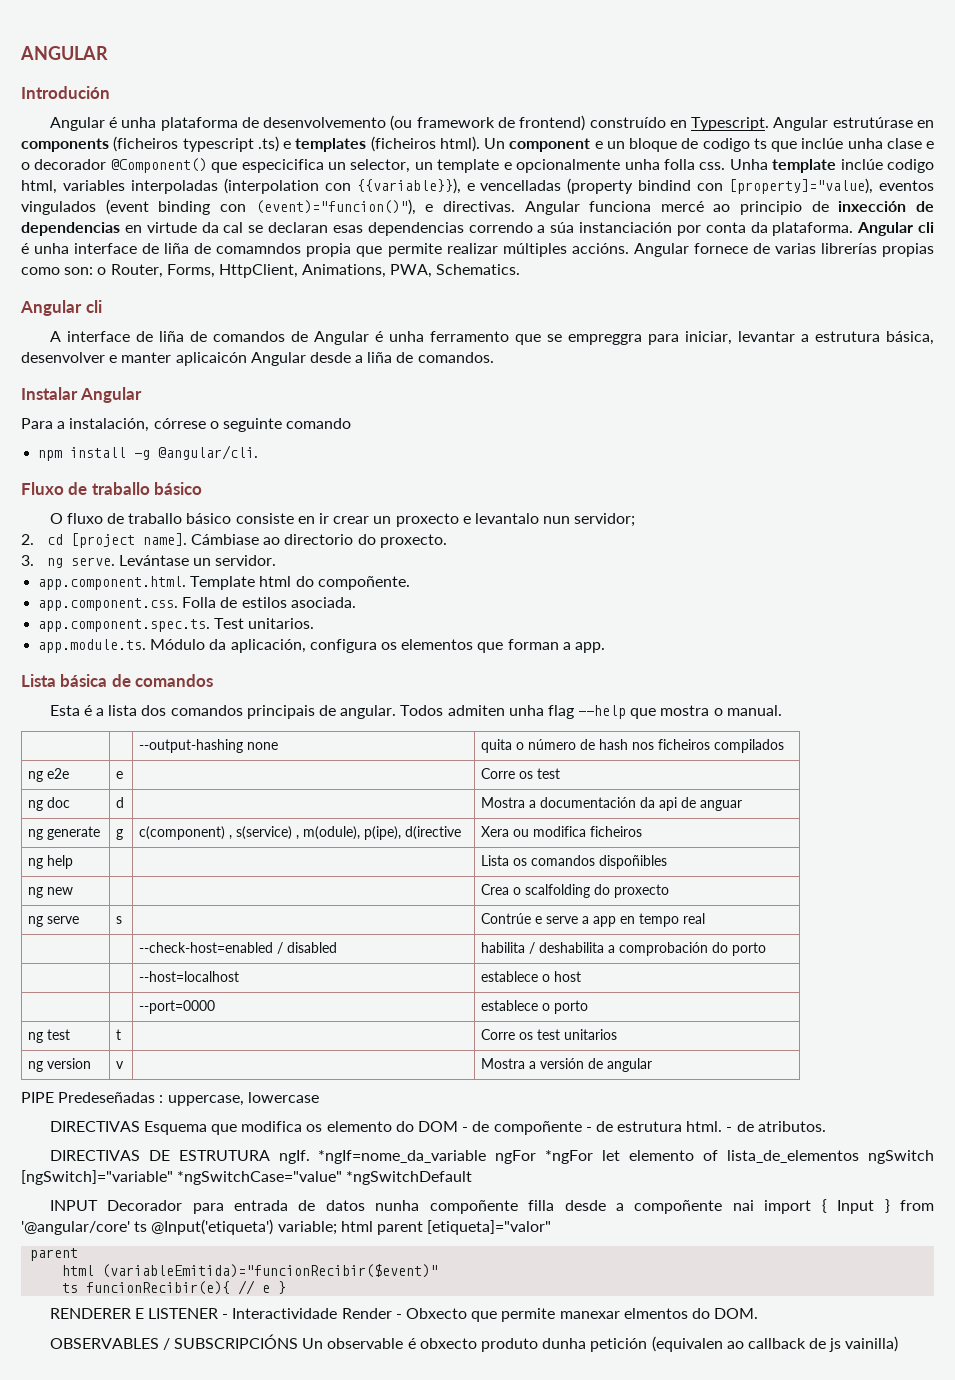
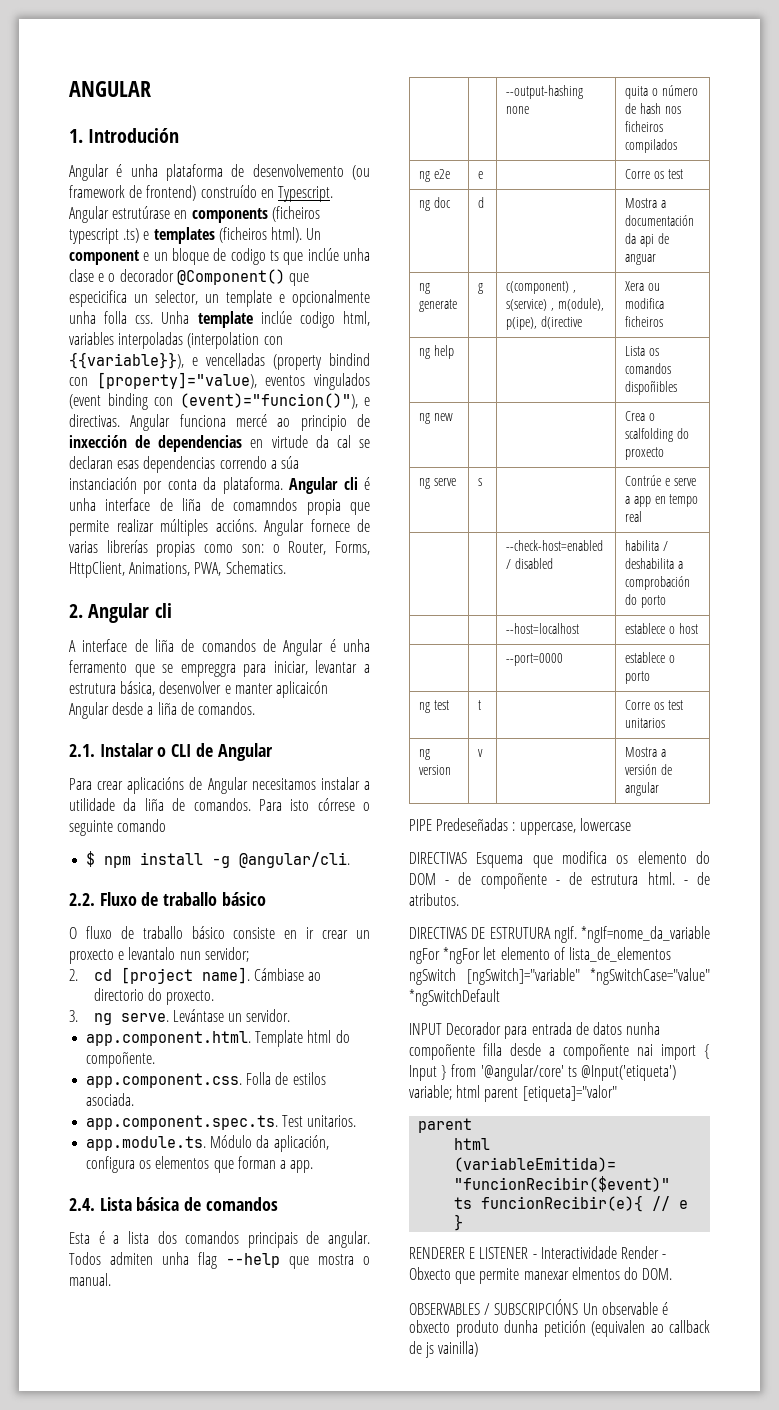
(108, 53) none -> [69,129,83,143] 1.
(521, 269) none -> [69,604,83,618] 2.
[21,387,143,403] [21,418,150,432] Instalar Angular // Para a instalación, -> [69,743,273,761] [69,777,370,794] [69,798,310,811] 2.1. Instalar o CLI de Angular // Para crear aplicacións de Angular necesitamos instalar a utilidade da liña de comandos. Para isto
(352, 423) none -> [86,851,96,867] $
(259, 452) none -> [69,893,95,906] 2.2.
(605, 647) none -> [69,1198,95,1211] 2.4.

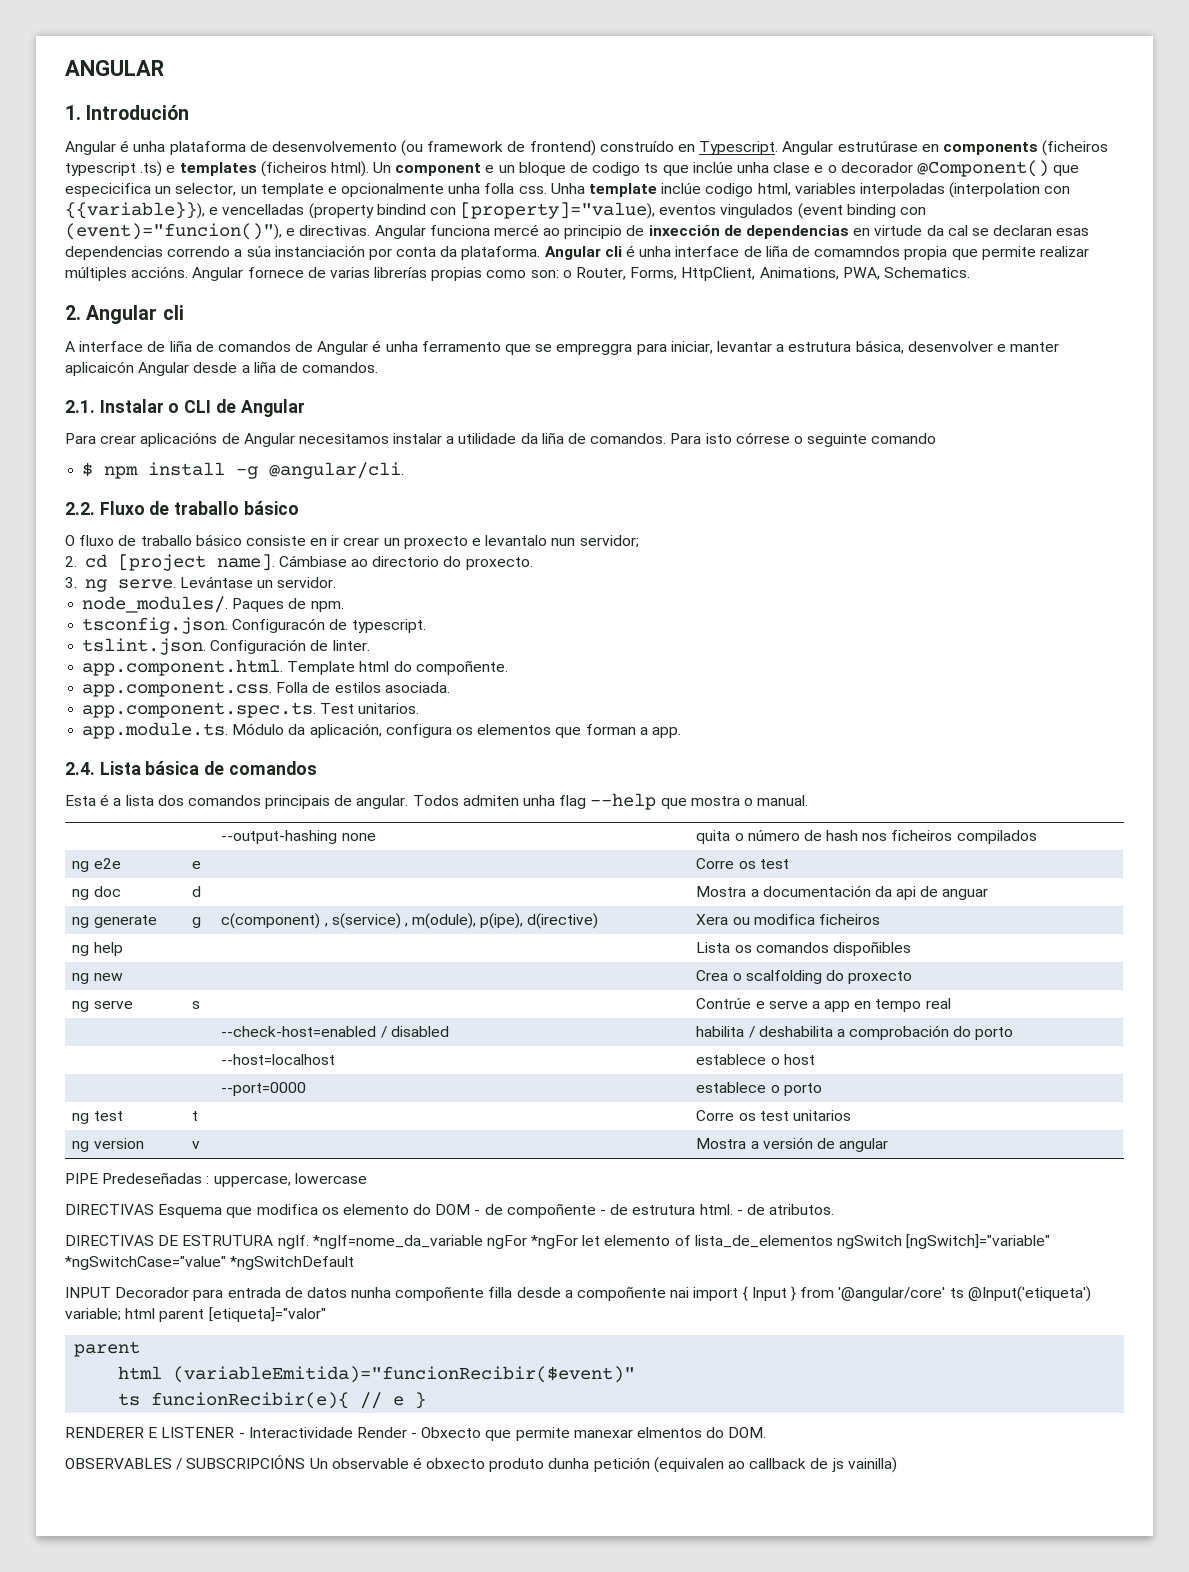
(291, 1015) none -> [82,596,344,613] [82,617,426,634] [82,638,370,655] // node_modules/. Paques de npm. // tsconfig.json. Configuracón de typescript. // tslint.json. Configuración de linter.
[540,316,582,329] d(irective -> [527,913,599,929] d(irective)

